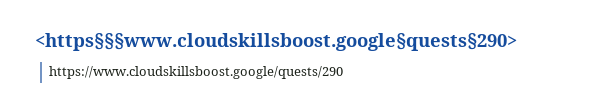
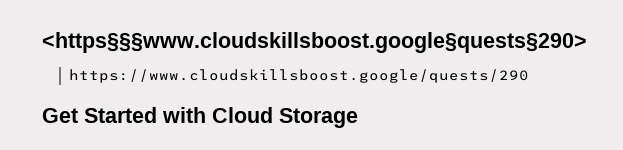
(344, 72) none -> [42,107,358,128] // Get Started with Cloud Storage

